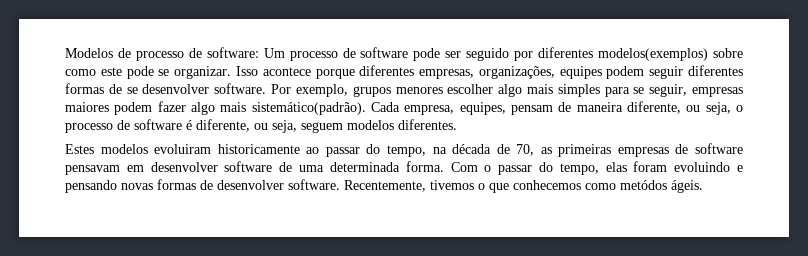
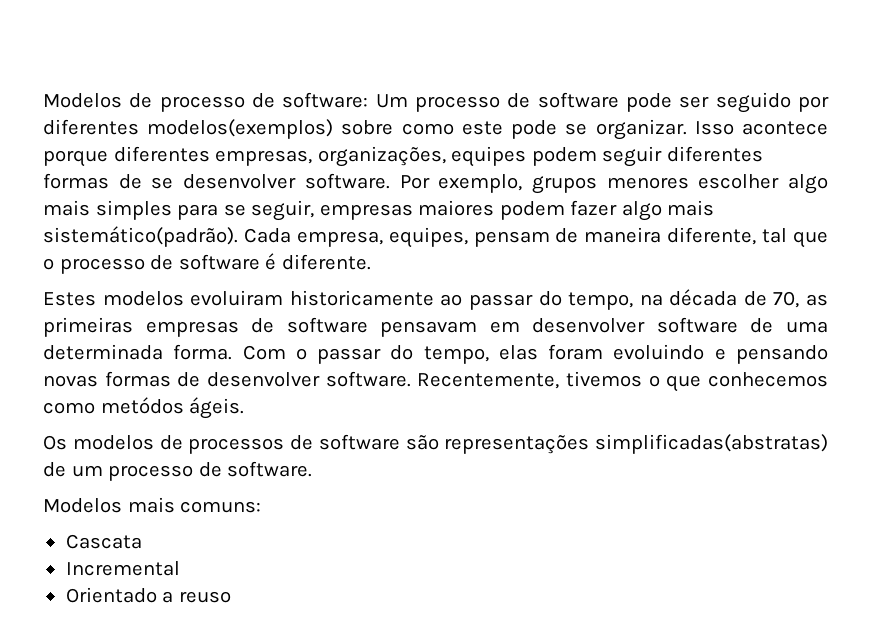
[686,102,731,115] ou seja, -> [762,228,829,248] tal que
[196,119,457,133] diferente, ou seja, seguem modelos diferentes. -> [281,254,371,270] diferente.
(703, 186) none -> [43,434,828,454] [43,461,313,481] [43,497,262,513] [65,534,142,549] [65,561,180,576] [65,587,231,603] // Os modelos de processos de software são representações simplificadas(abstratas) de um processo de software. // Modelos mais comuns: // Cascata // Incremental // Orientado a reuso

